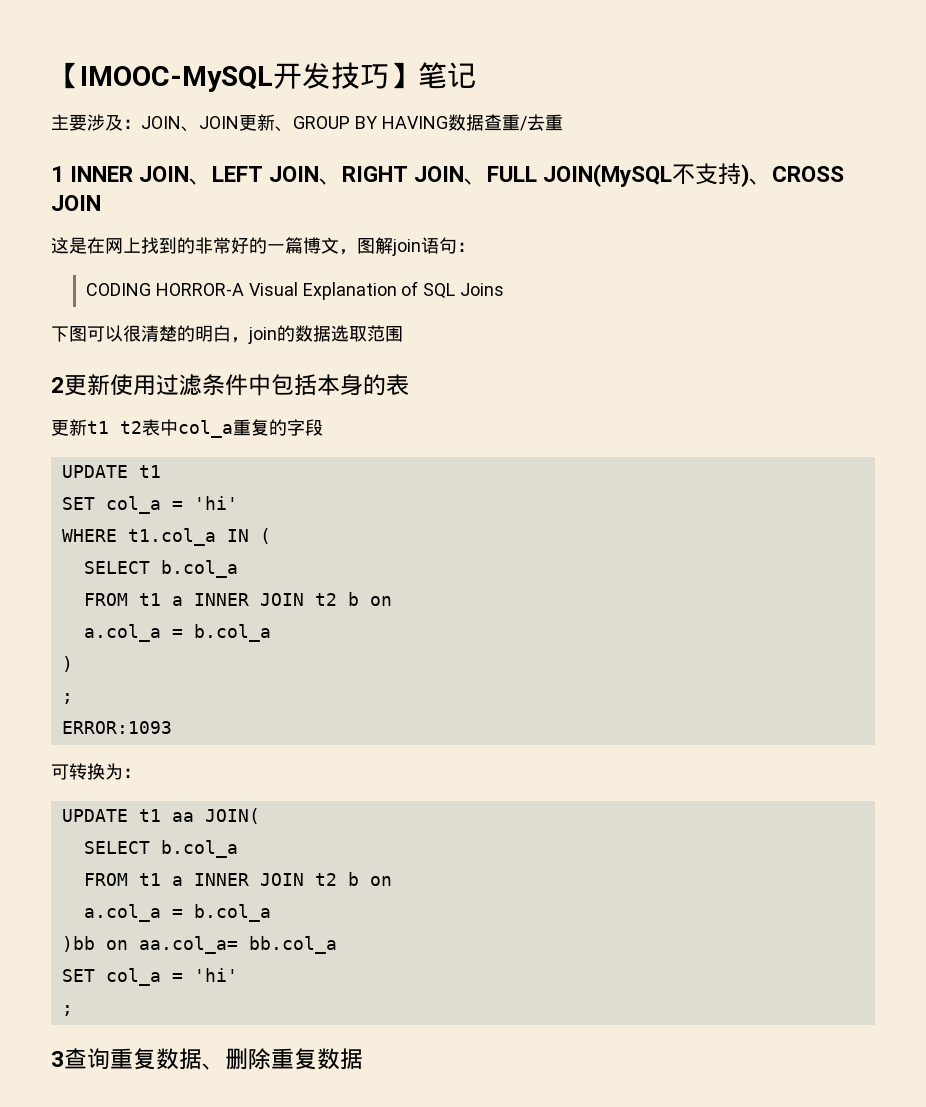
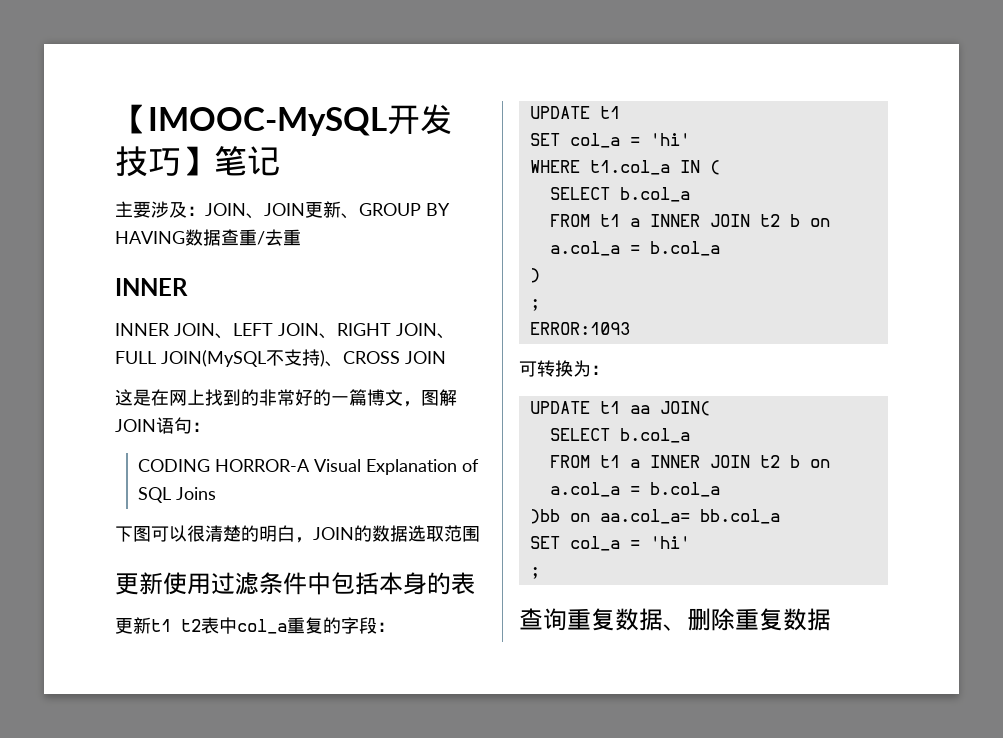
[51,166,64,182] 1 -> [115,278,188,296] INNER //
[392,239,421,256] join -> [115,419,156,432] JOIN
[248,327,277,344] join -> [313,527,354,540] JOIN
[51,377,64,393] 2 -> (480, 534) none
(323, 427) none -> [377,622,395,632] ：
[51,1051,64,1067] 3 -> (540, 573) none

